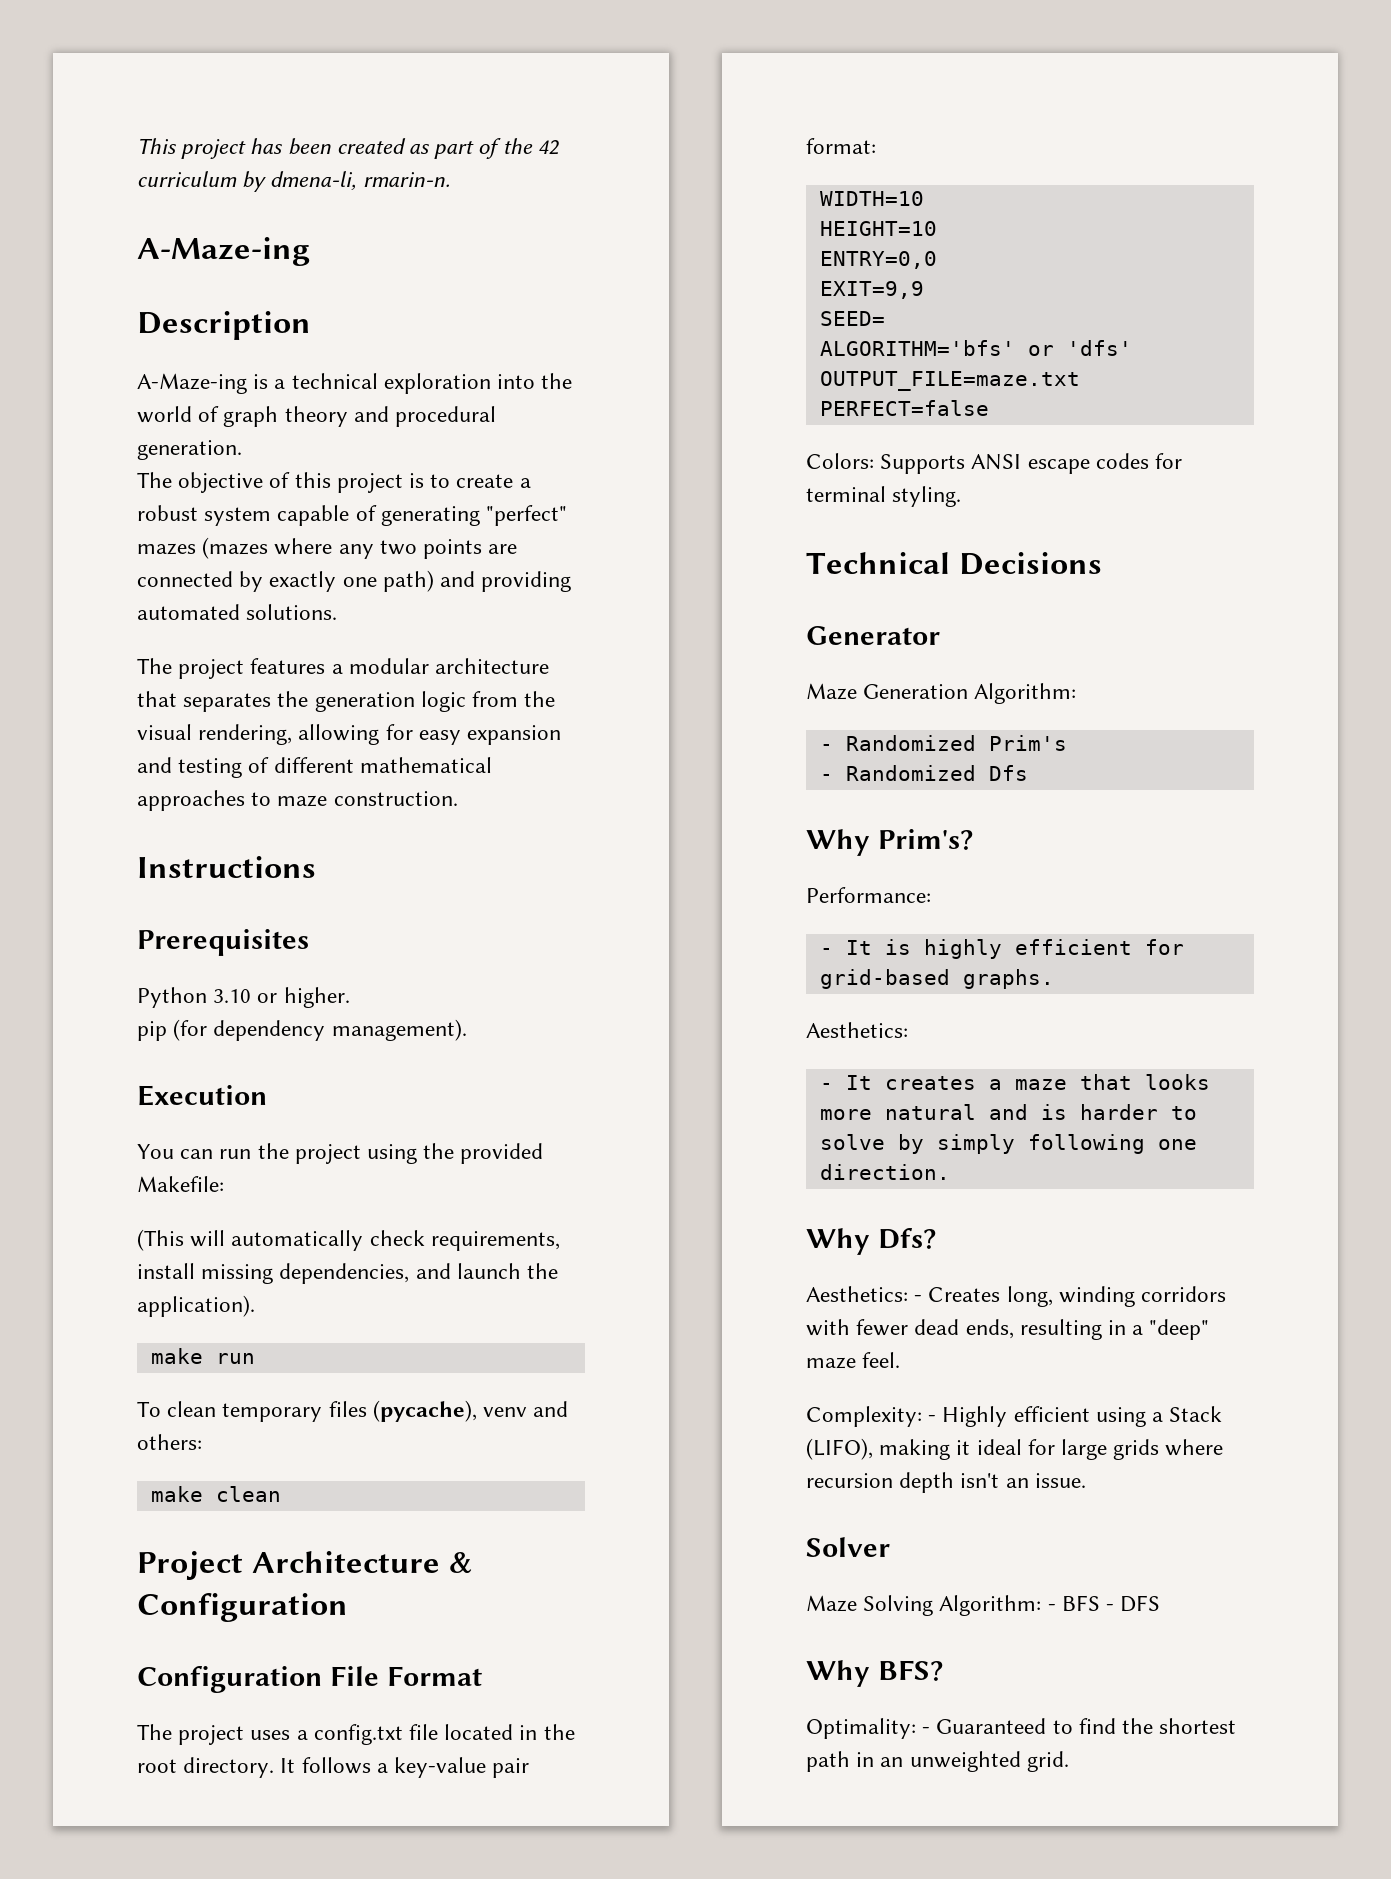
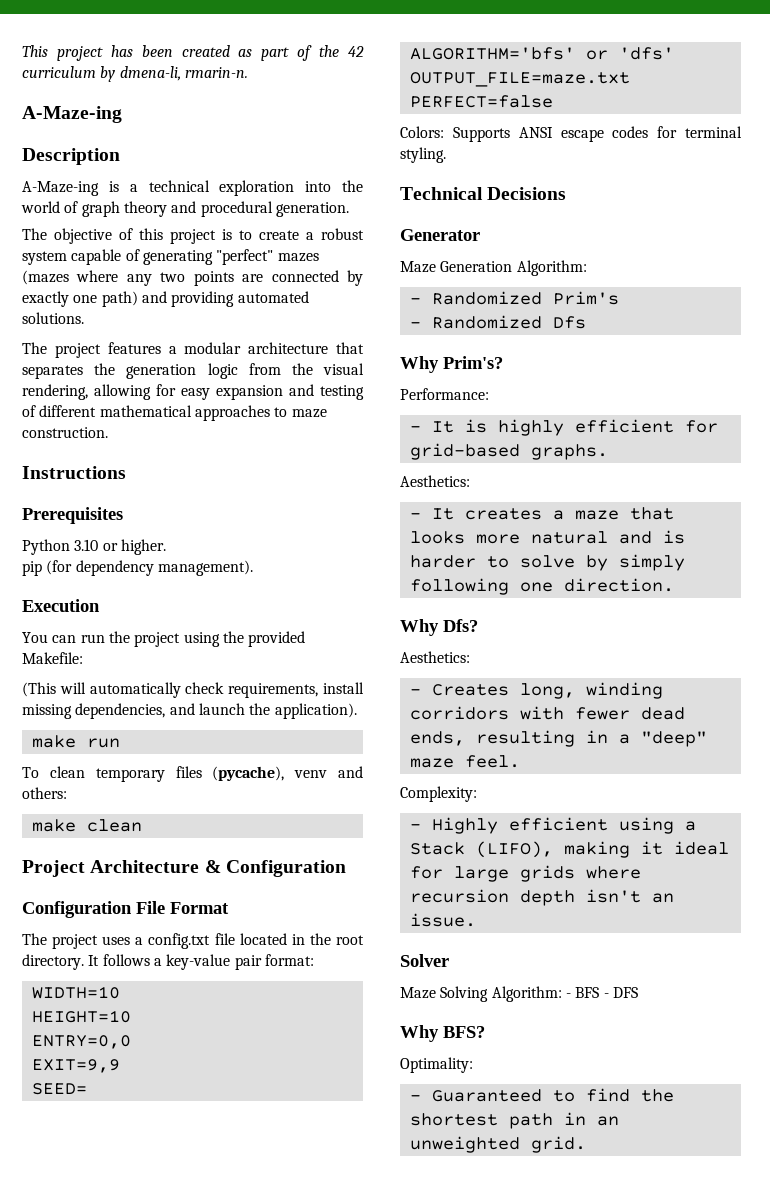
(908, 1294) none -> (470, 657) //
(922, 1416) none -> (477, 794) //
(916, 1728) none -> (473, 1065) //

